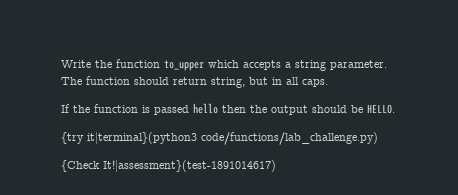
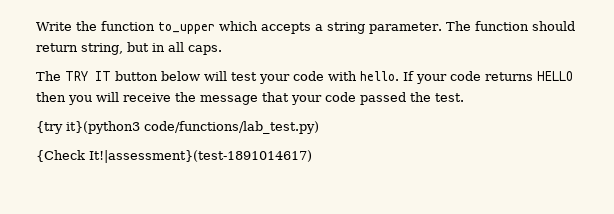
[61,103,395,115] If the function is passed hello then the output should be HELLO. -> [36,71,573,84] [36,92,464,105] The TRY IT button below will test your code with hello. If your code returns HELLO then you will receive the message that your code passed the test.
[87,132,378,145] it|terminal}(python3 code/functions/lab_challenge.py) -> [66,121,319,134] it}(python3 code/functions/lab_test.py)

